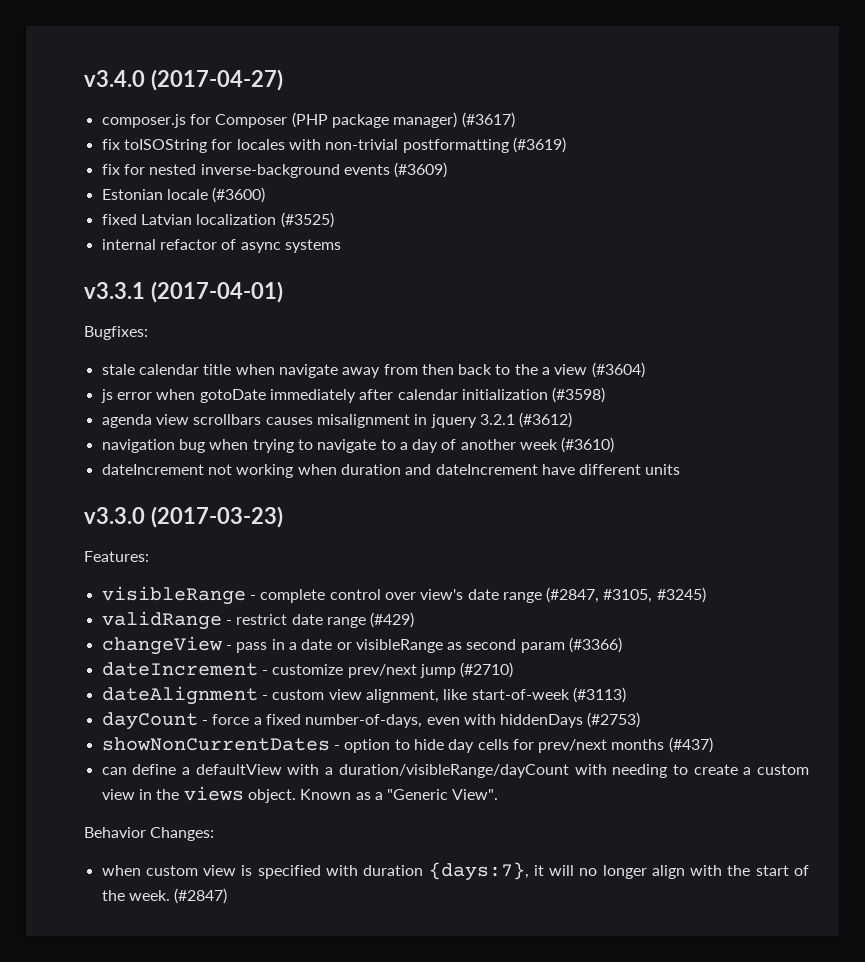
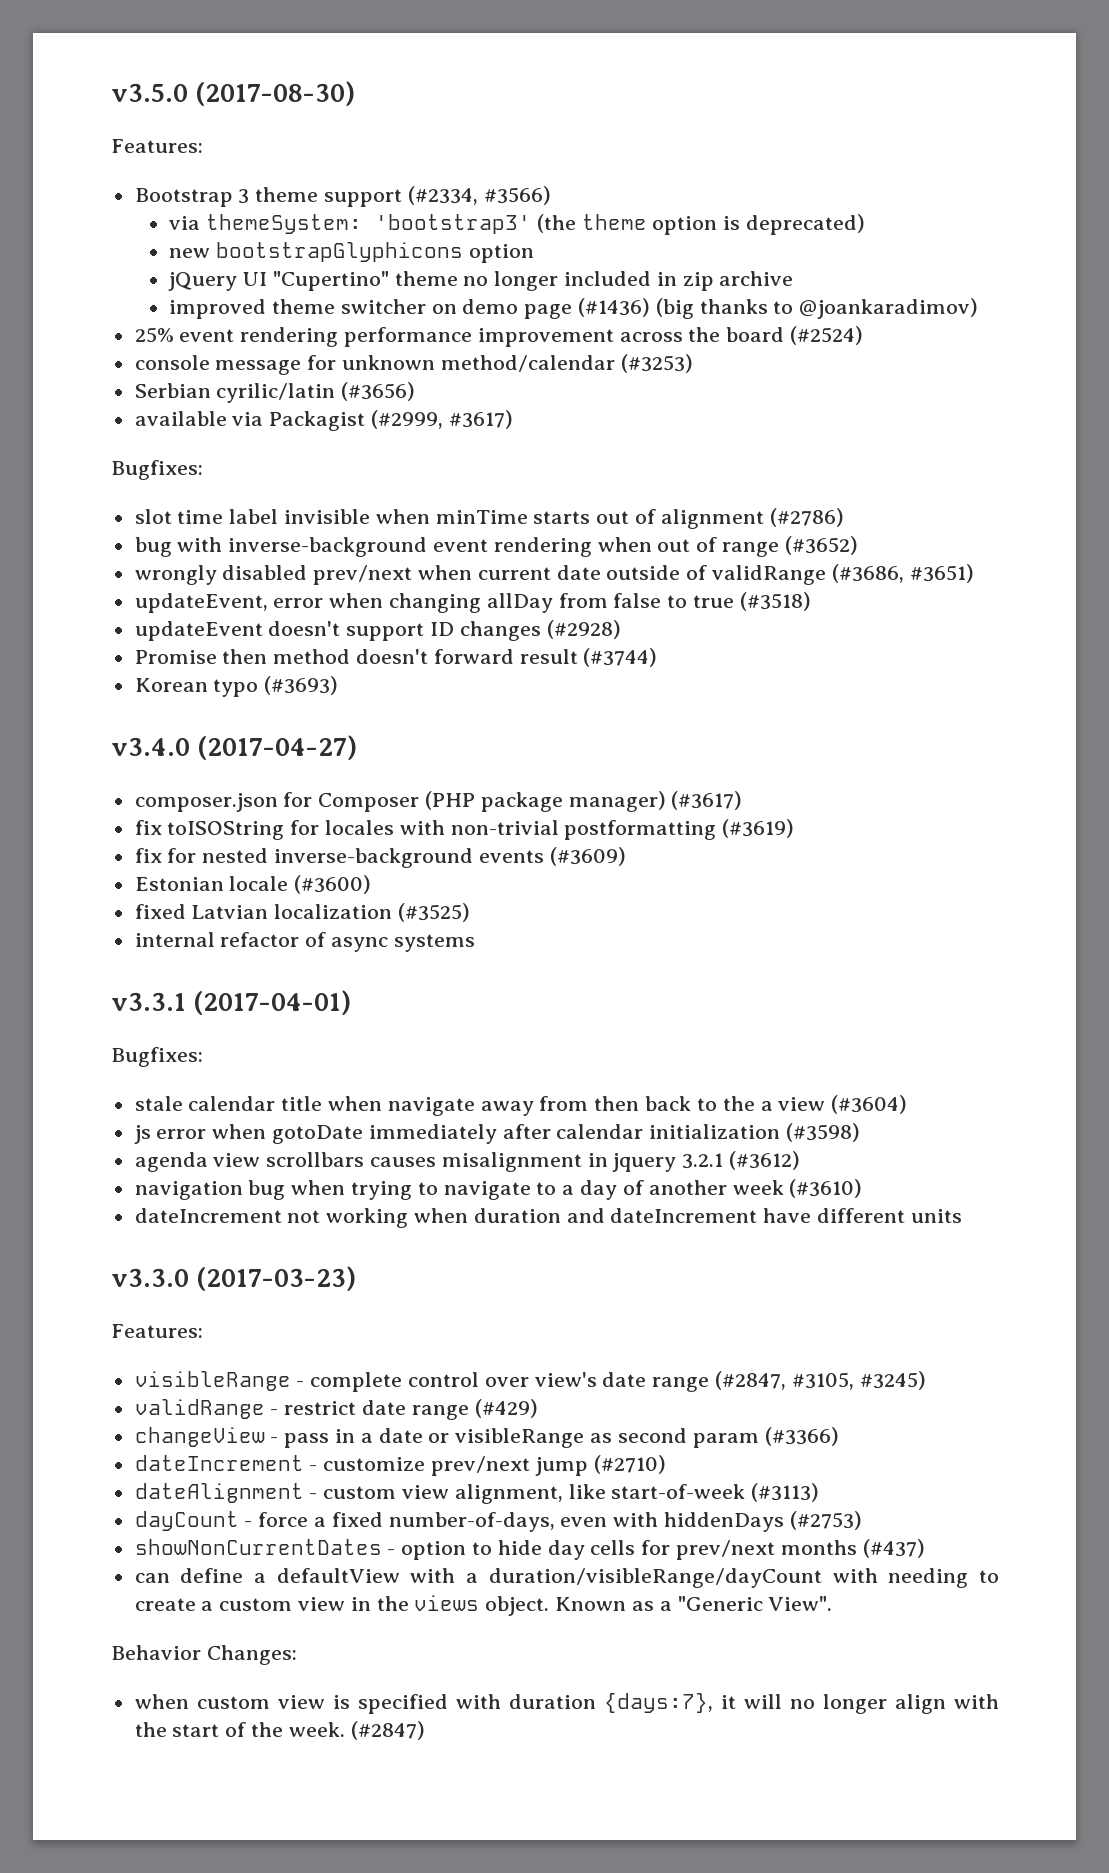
(84, 78) none -> [111,81,356,106] [111,139,203,153] [134,186,551,207] [169,214,866,235] [169,242,534,263] [168,271,794,291] [169,298,979,319] [134,326,864,347] [134,354,693,375] [134,382,416,403] [134,410,513,431] [111,460,203,480] [134,508,844,529] [134,536,858,557] [134,564,974,585] [134,592,811,613] [134,620,621,641] [134,648,658,667] [134,676,339,697] v3.5.0 (2017-08-30) // Features: // Bootstrap 3 theme support (#2334, #3566) // via themeSystem: 'bootstrap3' (the theme option is deprecated) // new bootstrapGlyphicons option // jQuery UI "Cupertino" theme no longer included in zip archive // improved theme switcher on demo page (#1436) (big thanks to @joankaradimov) // 25% event rendering performance improvement across the board (#2524) // console message for unknown method/calendar (#3253) // Serbian cyrilic/latin (#3656) // available via Packagist (#2999, #3617) // Bugfixes: // slot time label invisible when minTime starts out of alignment (#2786) // bug with inverse-background event rendering when out of range (#3652) // wrongly disabled prev/next when current date outside of validRange (#3686, #3651) // updateEvent, error when changing allDay from false to true (#3518) // updateEvent doesn't support ID changes (#2928) // Promise then method doesn't forward result (#3744) // Korean typo (#3693) //
[101,114,186,128] composer.js -> [134,793,278,812] composer.json

